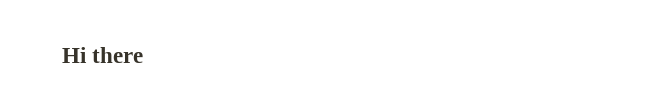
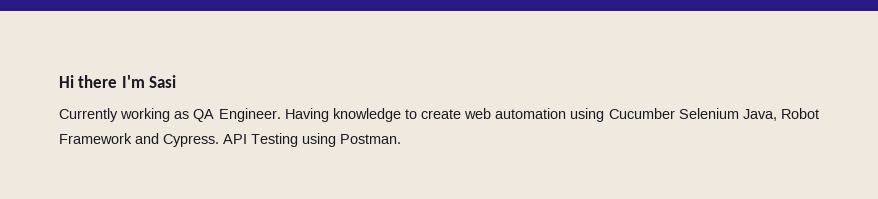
(144, 55) none -> [121,75,177,88] [59,108,819,122] [59,133,401,147] I'm Sasi // Currently working as QA Engineer. Having knowledge to create web automation using Cucumber Selenium Java, Robot Framework and Cypress. API Testing using Postman.

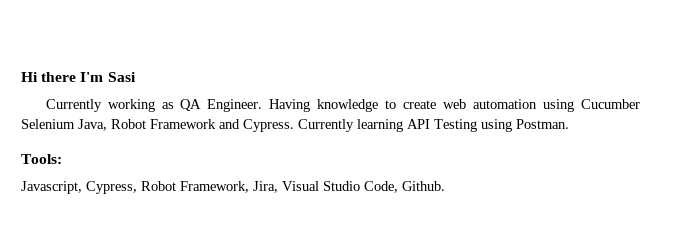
(219, 140) none -> [298,119,403,132] Currently learning
(401, 139) none -> [21,154,62,164] [21,181,445,194] // Tools: // Javascript, Cypress, Robot Framework, Jira, Visual Studio Code, Github.

